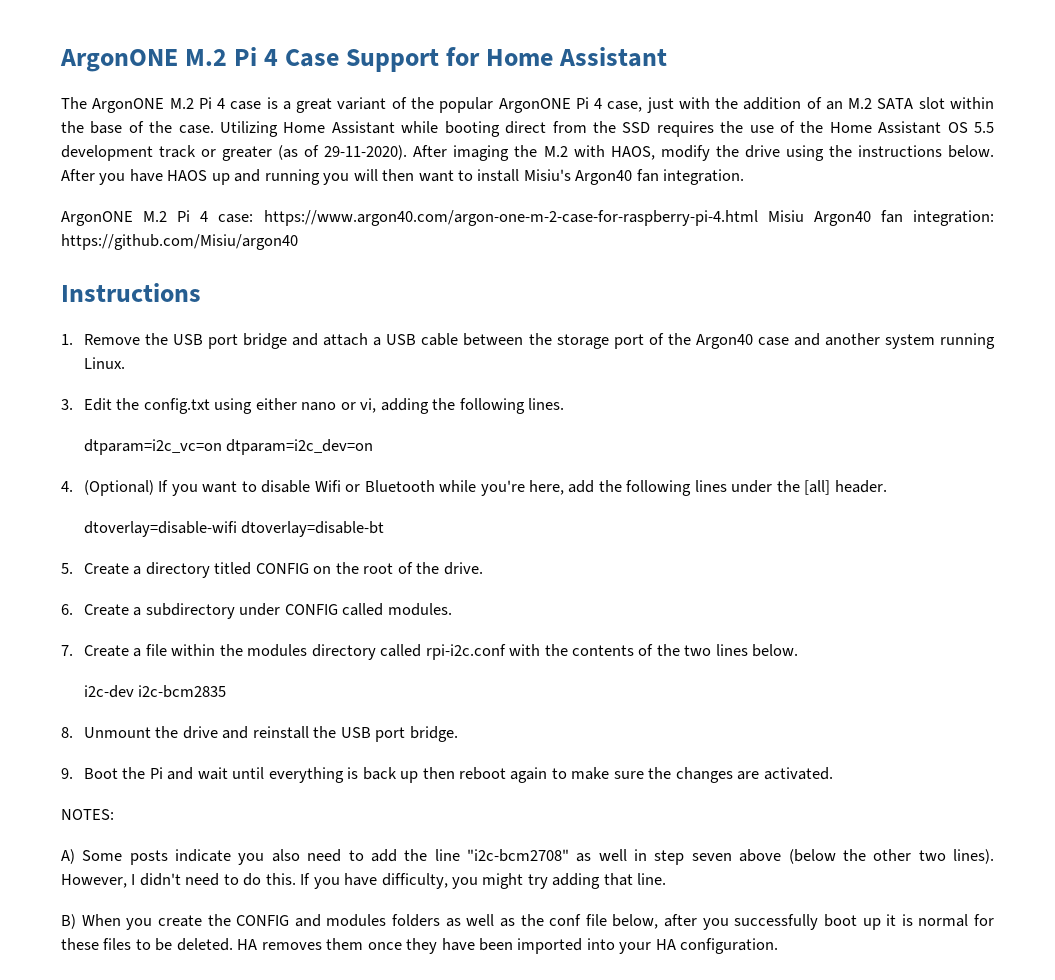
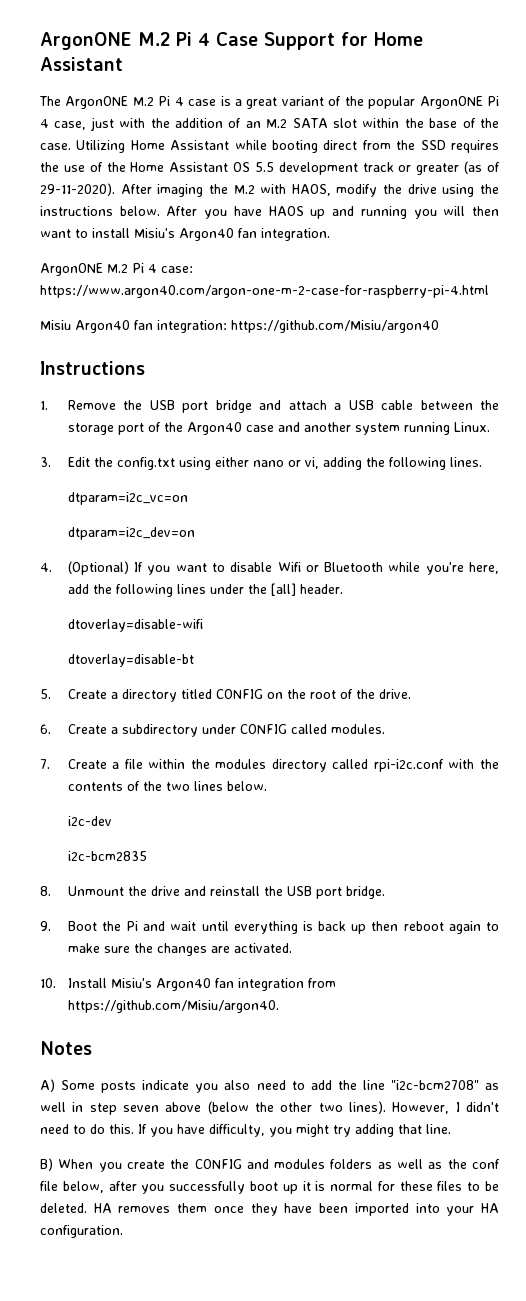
(758, 218) none -> (489, 291) //
(222, 447) none -> (188, 498) //
(237, 529) none -> (203, 625) //
(134, 691) none -> (112, 821) //
[61,809,114,820] NOTES: -> [40,978,336,991] [67,1000,279,1013] [40,1041,92,1055] 10. Install Misiu's Argon40 fan integration from https://github.com/Misiu/argon40. // Notes

